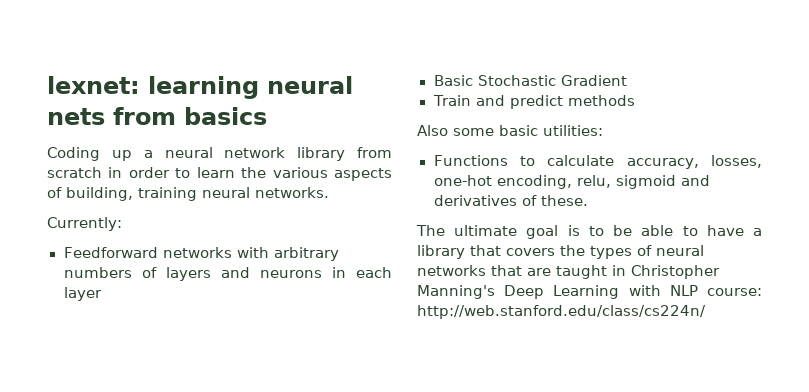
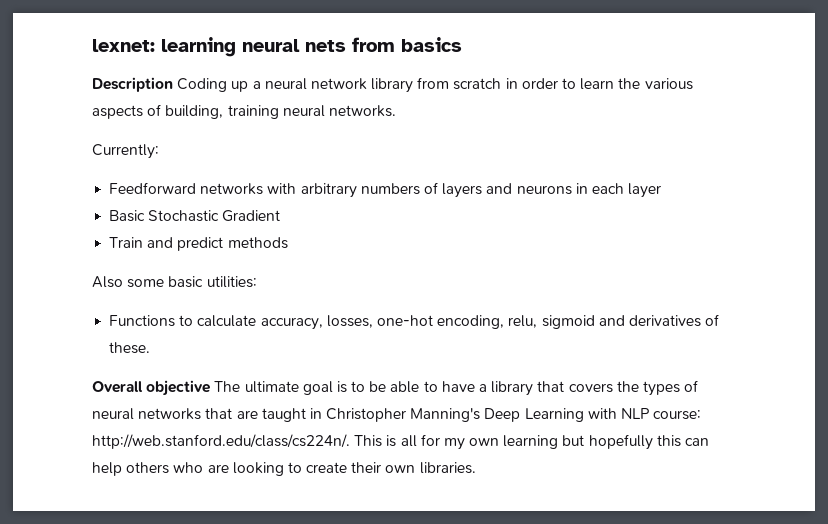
(267, 116) none -> [92,77,173,92] Description
(588, 200) none -> [92,380,211,396] Overall objective
[417,305,706,319] http://web.stanford.edu/class/cs224n/ -> [92,434,710,450] [92,462,476,476] http://web.stanford.edu/class/cs224n/. This is all for my own learning but hopefully this can help others who are looking to create their own libraries.

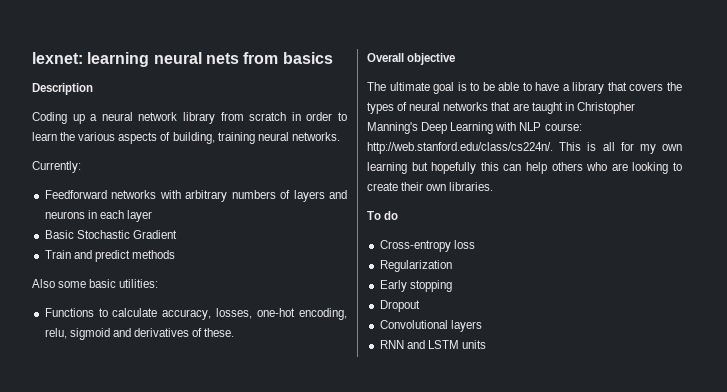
(173, 84) none -> (93, 89) //
(211, 388) none -> (456, 59) //
(476, 468) none -> [367,211,399,220] [379,240,475,252] [379,260,452,272] [379,280,452,292] [379,300,420,312] [379,320,482,332] [379,340,486,349] // To do // Cross-entropy loss // Regularization // Early stopping // Dropout // Convolutional layers // RNN and LSTM units

